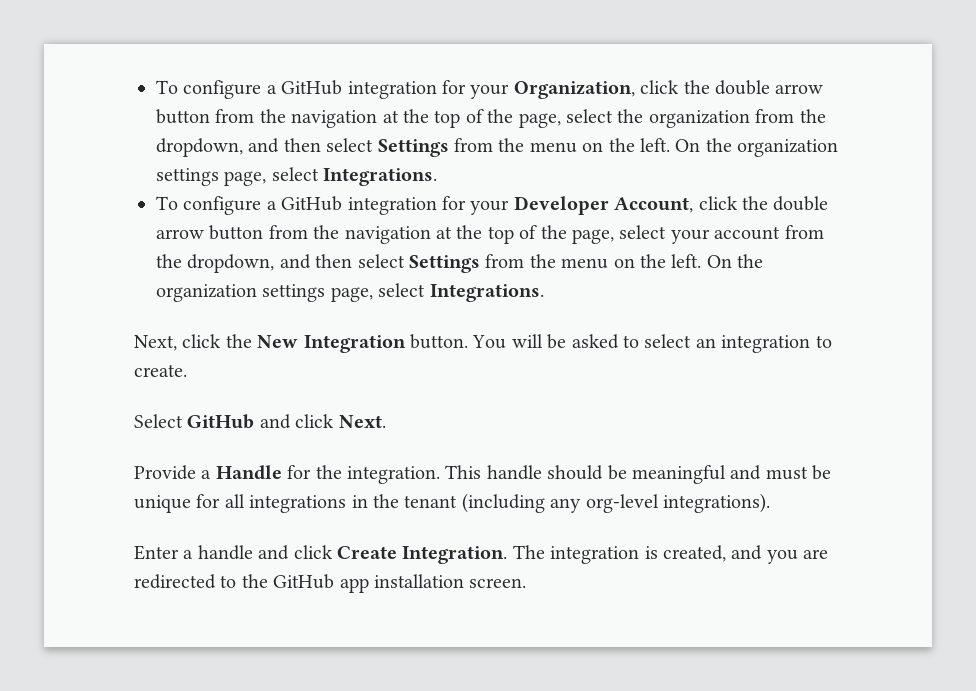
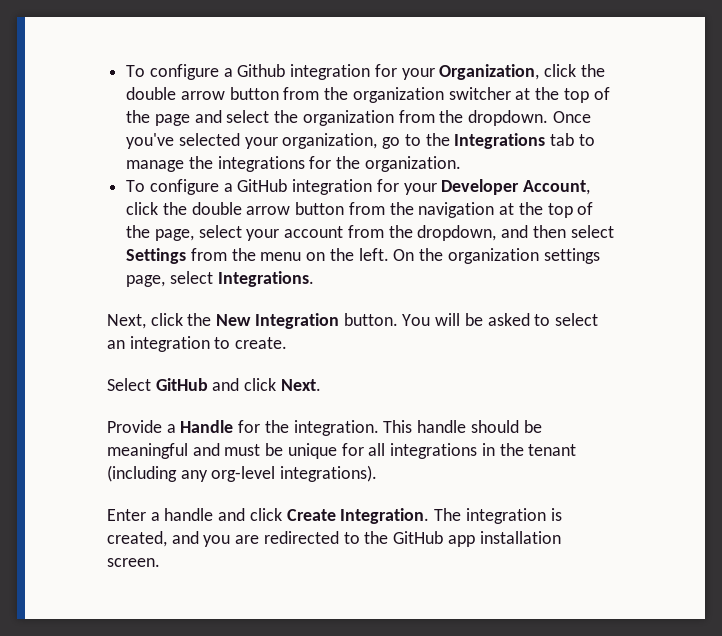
[156,80,343,99] To configure a GitHub -> [126,64,286,80] To configure a Github
[291,109,561,128] navigation at the top of the page, -> [352,87,610,103] [126,110,222,126] organization switcher at the top of the page and
[156,138,839,157] [156,167,438,186] dropdown, and then select Settings from the menu on the left. On the organization settings page, select Integrations. -> [468,110,591,126] [126,133,595,149] [126,156,461,172] dropdown. Once you've selected your organization, go to the Integrations tab to manage the integrations for the organization.

